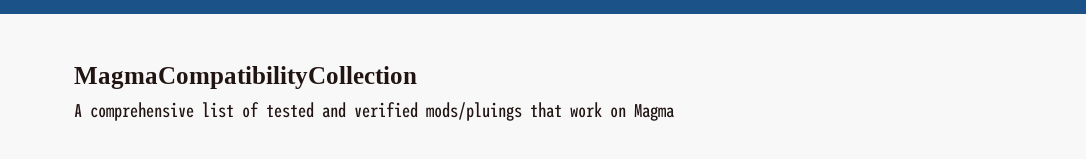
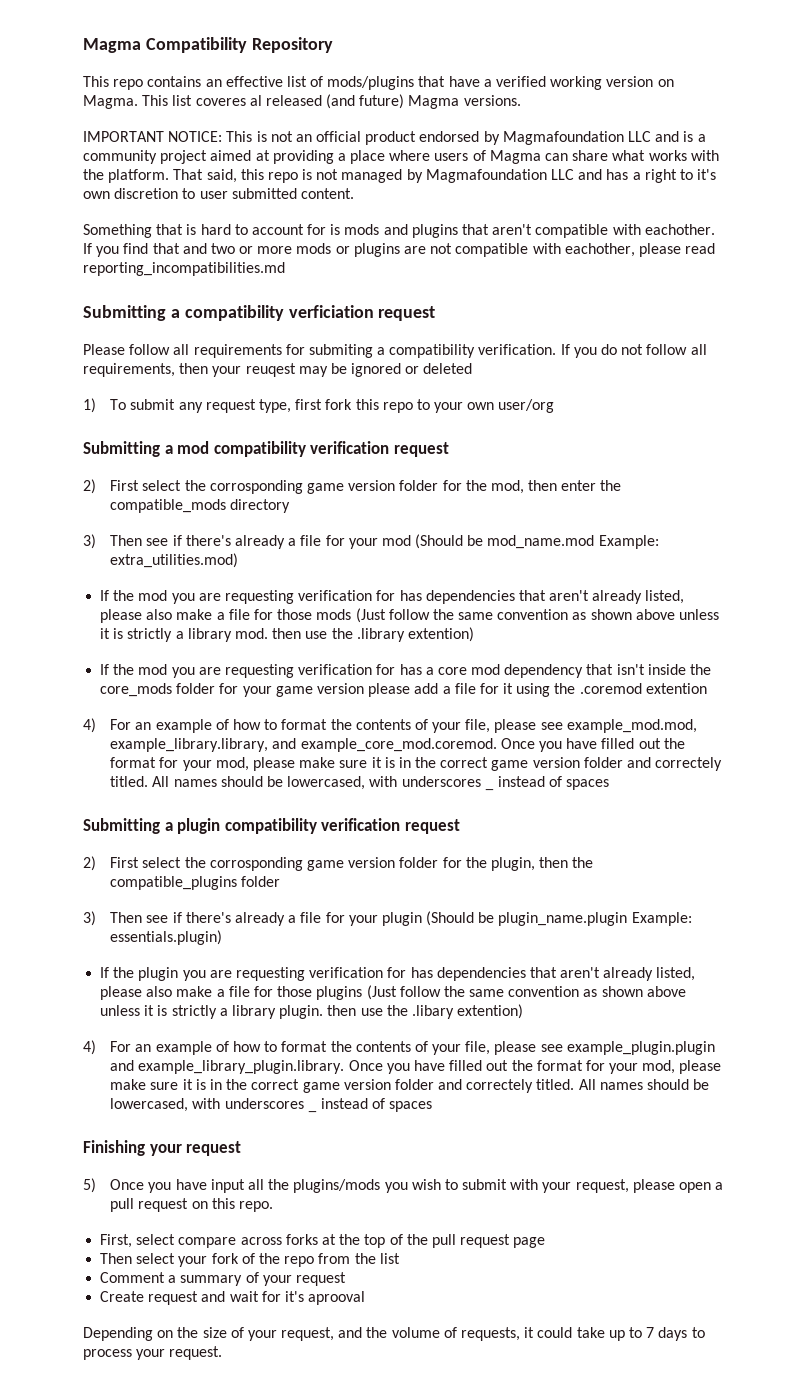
[74,66,417,89] [74,102,674,121] MagmaCompatibilityCollection // A comprehensive list of tested and verified mods/pluings that work on Magma -> [83,37,333,53] [83,76,674,90] [83,94,521,109] [83,131,706,145] [83,150,719,164] [83,169,717,183] [83,188,354,199] [83,224,715,238] [83,243,716,257] [83,262,285,276] [83,305,436,321] [83,344,707,358] [83,363,473,377] [83,398,555,413] [83,441,449,457] [83,479,622,494] [110,499,291,513] [83,534,659,549] [110,553,239,568] [100,590,685,604] [100,608,720,623] [100,627,474,642] [100,664,712,678] [100,683,707,697] [83,718,697,733] [110,738,685,752] [110,757,723,771] [110,776,481,790] [484,787,494,791] [497,776,610,790] [83,818,460,834] [83,856,594,871] [110,876,281,890] [83,911,692,926] [110,930,223,945] [100,967,696,981] [100,985,686,1000] [100,1004,524,1019] [83,1040,715,1055] [110,1060,722,1074] [110,1079,710,1093] [110,1098,304,1112] [307,1109,317,1113] [321,1098,433,1112] [83,1140,242,1156] [83,1178,724,1193] [110,1198,274,1212] [100,1234,546,1248] [100,1253,400,1267] [100,1272,346,1286] [100,1291,366,1305] [83,1327,705,1341] [83,1346,223,1360] Magma Compatibility Repository // This repo contains an effective list of mods/plugins that have a verified working version on Magma. This list coveres al released (and future) Magma versions. // IMPORTANT NOTICE: This is not an official product endorsed by Magmafoundation LLC and is a community project aimed at providing a place where users of Magma can share what works with the platform. That said, this repo is not managed by Magmafoundation LLC and has a right to it's own discretion to user submitted content. // Something that is hard to account for is mods and plugins that aren't compatible with eachother. If you find that and two or more mods or plugins are not compatible with eachother, please read reporting_incompatibilities.md // Submitting a compatibility verficiation request // Please follow all requirements for submiting a compatibility verification. If you do not follow all requirements, then your reuqest may be ignored or deleted // 1) To submit any request type, first fork this repo to your own user/org // Submitting a mod compatibility verification request // 2) First select the corrosponding game version folder for the mod, then enter the compatible_mods directory // 3) Then see if there's already a file for your mod (Should be mod_name.mod Example: extra_utilities.mod) // If the mod you are requesting verification for has dependencies that aren't already listed, please also make a file for those mods (Just follow the same convention as shown above unless it is strictly a library mod. then use the .library extention) // If the mod you are requesting verification for has a core mod dependency that isn't inside the core_mods folder for your game version please add a file for it using the .coremod extention // 4) For an example of how to format the contents of your file, please see example_mod.mod, example_library.library, and example_core_mod.coremod. Once you have filled out the format for your mod, please make sure it is in the correct game version folder and correctely titled. All names should be lowercased, with underscores _ instead of spaces // Submitting a plugin compatibility verification request // 2) First select the corrosponding game version folder for the plugin, then the compatible_plugins folder // 3) Then see if there's already a file for your plugin (Should be plugin_name.plugin Example: essentials.plugin) // If the plugin you are requesting verification for has dependencies that aren't already listed, please also make a file for those plugins (Just follow the same convention as shown above unless it is strictly a library plugin. then use the .libary extention) // 4) For an example of how to format the contents of your file, please see example_plugin.plugin and example_library_plugin.library. Once you have filled out the format for your mod, please make sure it is in the correct game version folder and correctely titled. All names should be lowercased, with underscores _ instead of spaces // Finishing your request // 5) Once you have input all the plugins/mods you wish to submit with your request, please open a pull request on this repo. // First, select compare across forks at the top of the pull request page // Then select your fork of the repo from the list // Comment a summary of your request // Create request and wait for it's aprooval // Depending on the size of your request, and the volume of requests, it could take up to 7 days to process your request.

